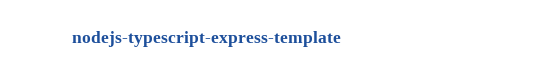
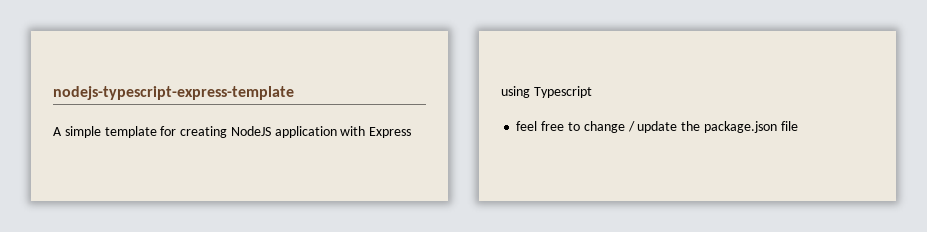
(341, 39) none -> [53,126,412,138] [501,86,592,98] [516,121,798,133] // A simple template for creating NodeJS application with Express using Typescript // feel free to change / update the package.json file

